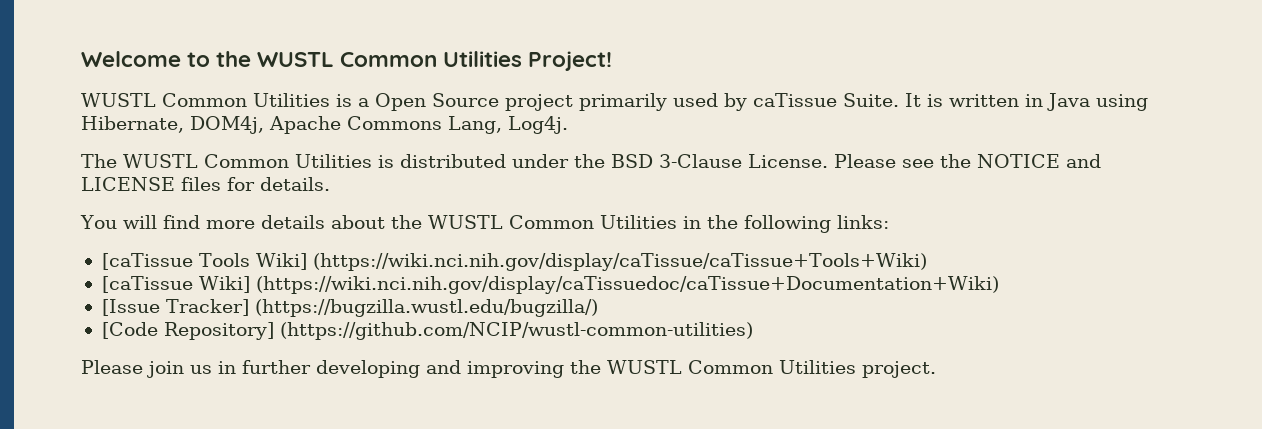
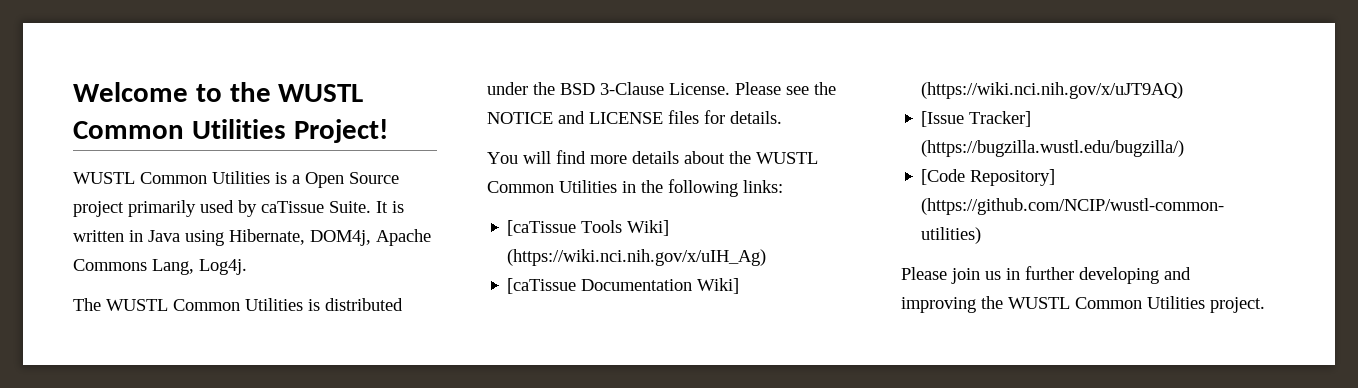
[312,253,927,271] [101,276,999,294] (https://wiki.nci.nih.gov/display/caTissue/caTissue+Tools+Wiki) // [caTissue Wiki] (https://wiki.nci.nih.gov/display/caTissuedoc/caTissue+Documentation+Wiki) -> [507,249,767,266] [507,278,740,294] [921,82,1184,99] (https://wiki.nci.nih.gov/x/uIH_Ag) // [caTissue Documentation Wiki] (https://wiki.nci.nih.gov/x/uJT9AQ)

